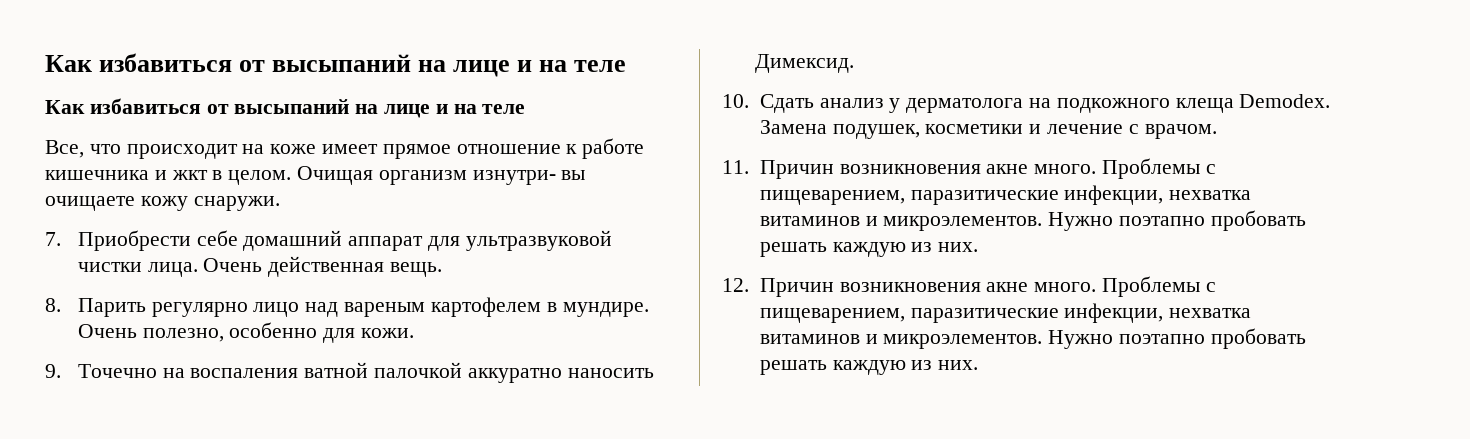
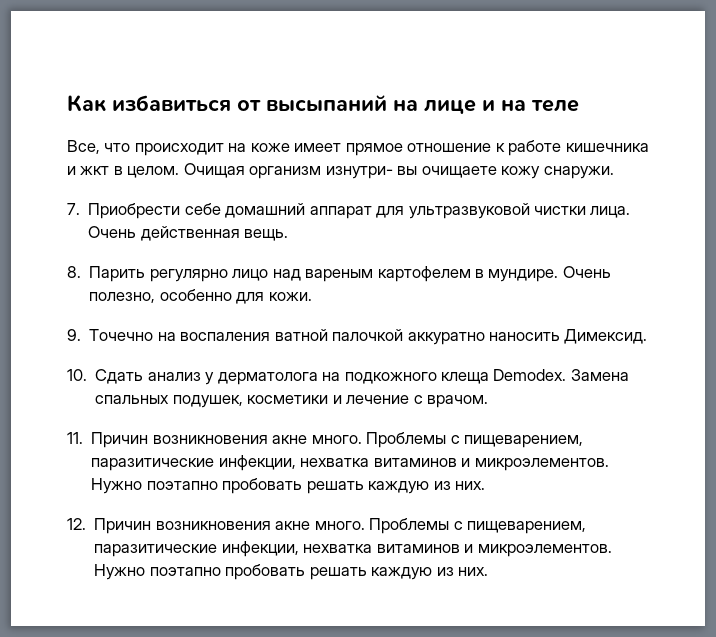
[45,53,627,77] [45,98,526,118] Как избавиться от высыпаний на лице и на теле // Как избавиться от высыпаний на лице и на теле -> [67,94,579,114] Как избавиться от высыпаний на лице и на теле
(827, 127) none -> [95,395,170,404] спальных

